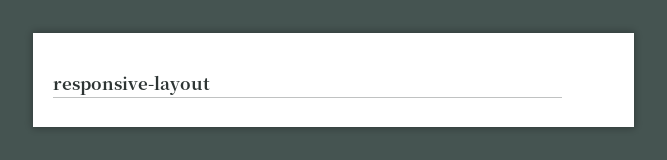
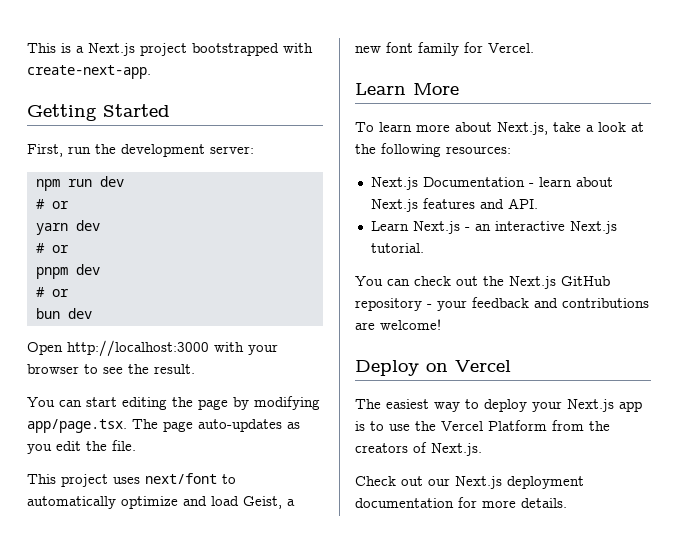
[53,75,210,95] responsive-layout -> [27,43,313,56] [27,65,151,79] [27,104,170,121] [27,144,254,157] [35,176,124,191] [35,199,69,209] [35,220,100,235] [35,243,69,253] [35,264,100,279] [35,287,69,297] [35,308,92,319] [27,340,278,357] [27,364,195,374] [27,396,320,410] [27,419,300,433] [27,440,136,454] [27,473,236,487] [27,496,295,509] [355,42,534,56] [355,83,459,95] [355,122,644,135] [355,143,511,157] [370,177,613,190] [370,198,538,212] [370,221,617,234] [370,243,424,253] [355,276,610,289] [355,297,649,311] [355,319,441,330] [355,360,511,376] [355,399,642,412] [355,420,610,431] [355,442,482,456] [355,476,584,489] [355,497,567,508] This is a Next.js project bootstrapped with create-next-app. // Getting Started // First, run the development server: // npm run dev // # or // yarn dev // # or // pnpm dev // # or // bun dev // Open http://localhost:3000 with your browser to see the result. // You can start editing the page by modifying app/page.tsx. The page auto-updates as you edit the file. // This project uses next/font to automatically optimize and load Geist, a new font family for Vercel. // Learn More // To learn more about Next.js, take a look at the following resources: // Next.js Documentation - learn about Next.js features and API. // Learn Next.js - an interactive Next.js tutorial. // You can check out the Next.js GitHub repository - your feedback and contributions are welcome! // Deploy on Vercel // The easiest way to deploy your Next.js app is to use the Vercel Platform from the creators of Next.js. // Check out our Next.js deployment documentation for more details.

